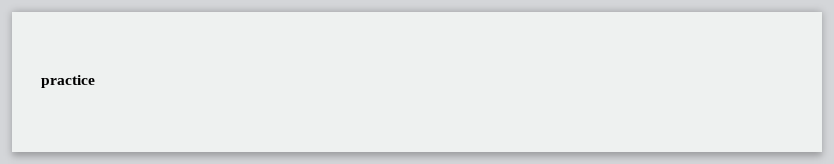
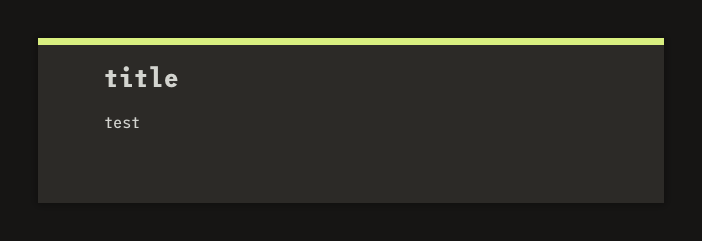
[41,75,95,88] practice -> [104,66,179,88] [104,117,140,129] title // test

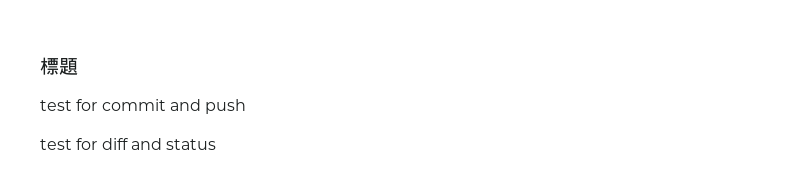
[104,66,179,88] [104,117,140,129] title // test -> [40,57,78,75] [40,99,247,114] [40,138,217,150] 標題 // test for commit and push // test for diff and status

